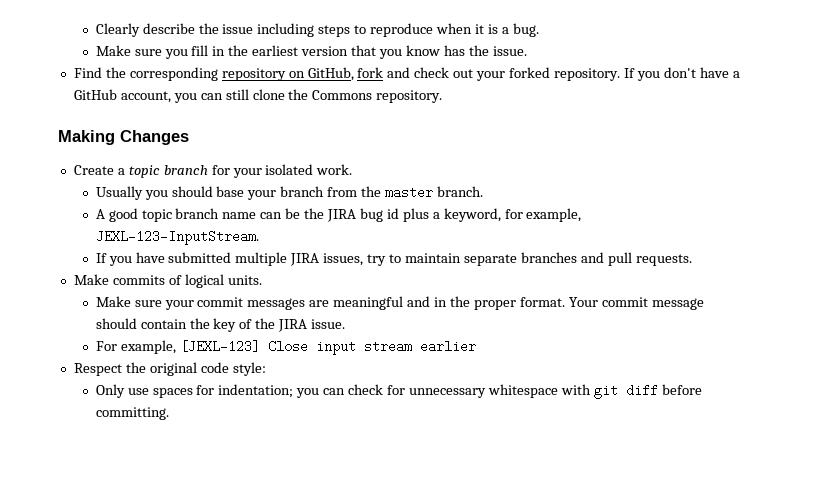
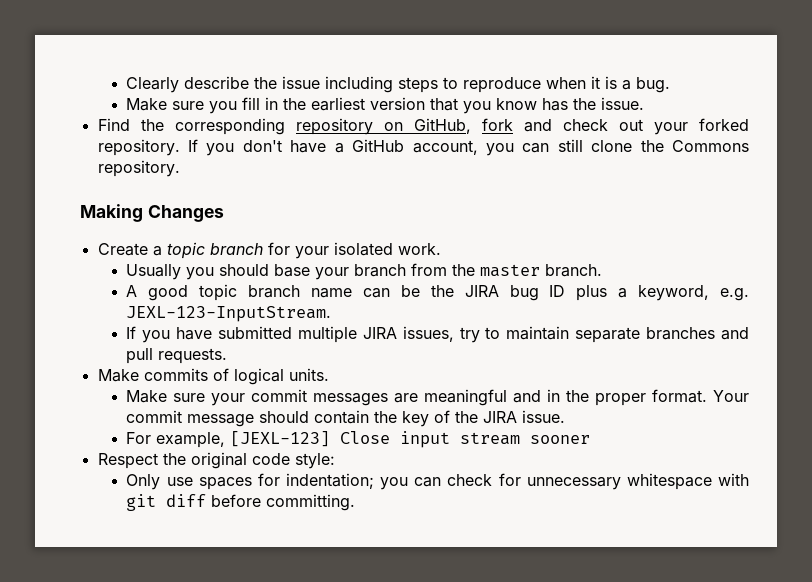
[386,208,399,219] id -> [549,285,566,297] ID
[504,208,582,222] for example, -> [720,288,749,301] e.g.
[419,340,476,353] earlier -> [530,435,591,444] sooner

